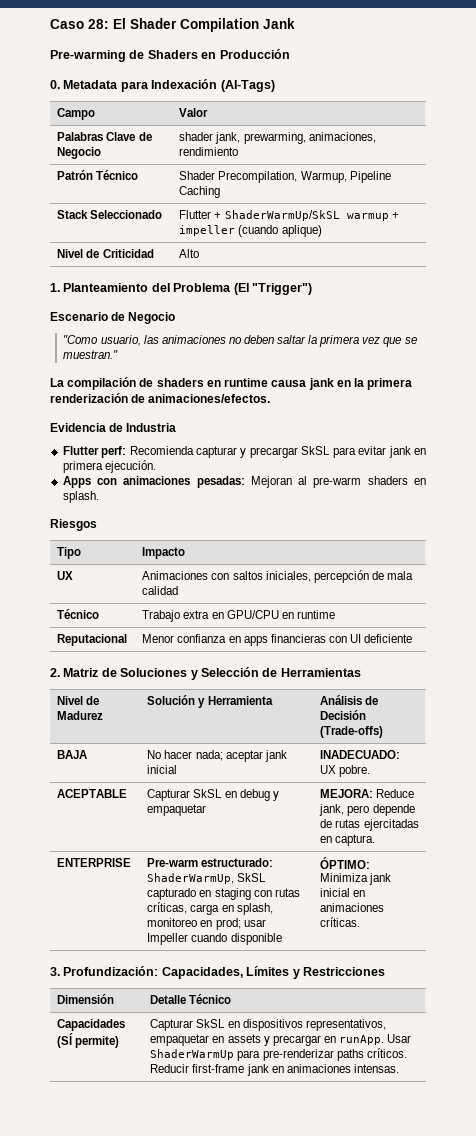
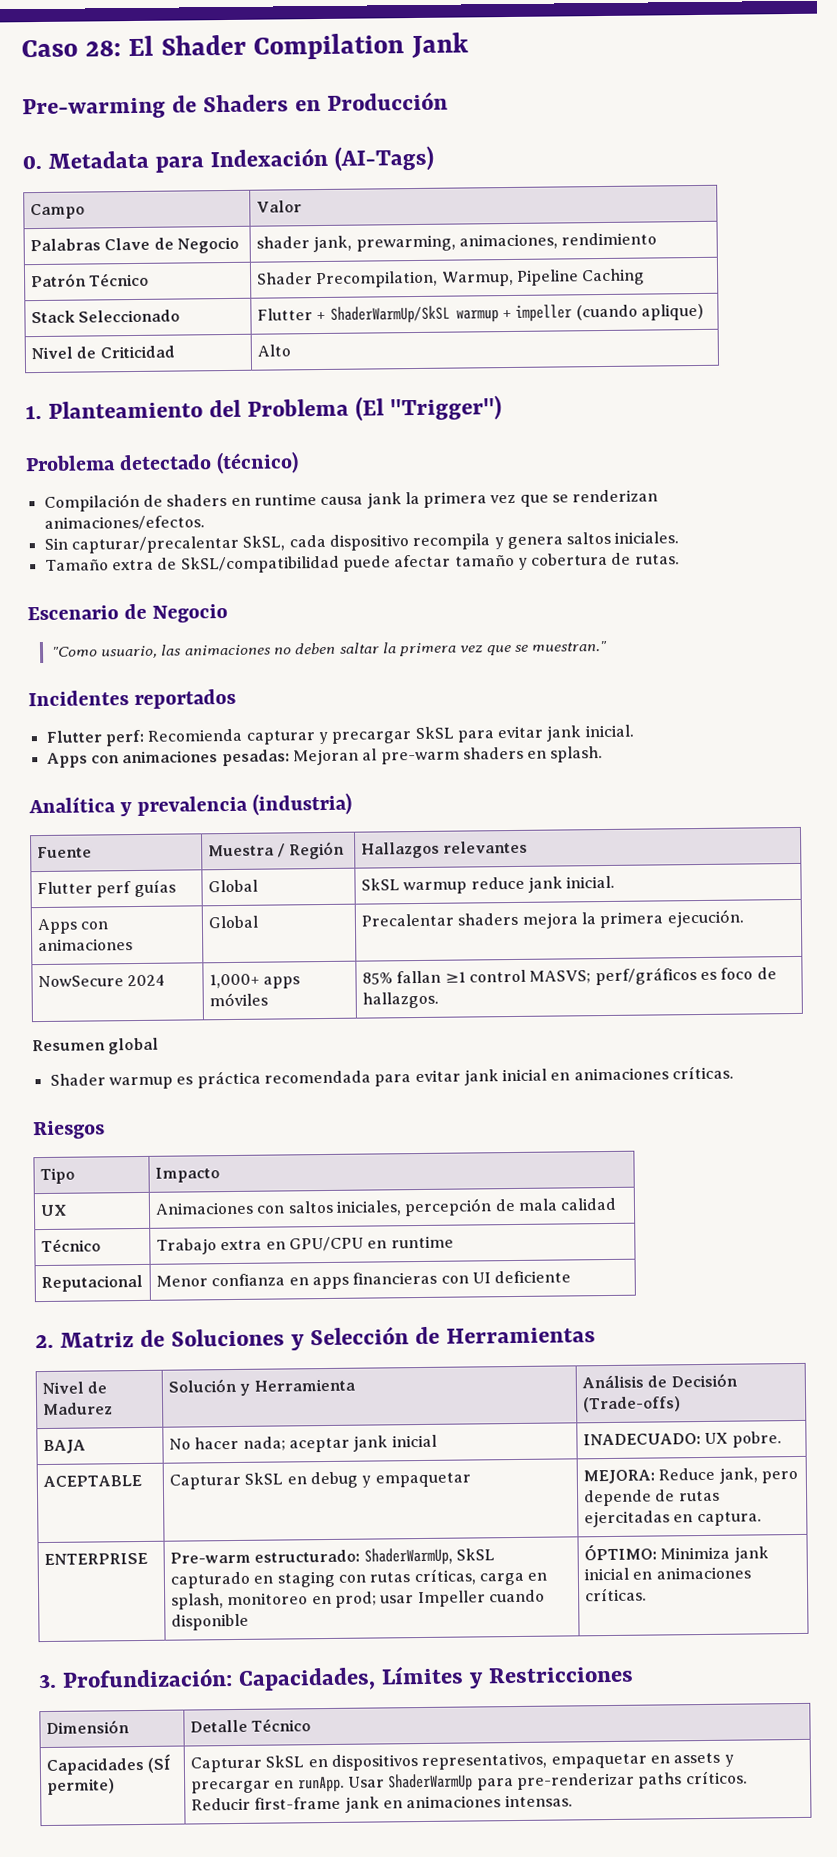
(312, 289) none -> [25,451,300,475] [43,489,659,512] [43,515,205,531] [43,531,680,554] [44,552,680,574] // Problema detectado (técnico) // Compilación de shaders en runtime causa jank la primera vez que se renderizan animaciones/efectos. // Sin capturar/precalentar SkSL, cada dispositivo recompila y genera saltos iniciales. // Tamaño extra de SkSL/compatibilidad puede afectar tamaño y cobertura de rutas.
[50,377,413,390] [50,393,271,403] [50,423,177,432] La compilación de shaders en runtime causa jank en la primera renderización de animaciones/efectos. // Evidencia de Industria -> [28,688,237,710] Incidentes reportados
[414,448,426,455] [62,460,156,473] en primera ejecución. -> [584,724,634,738] inicial.
(99, 497) none -> [28,792,353,817] [36,846,92,859] [207,841,345,860] [360,840,529,859] [36,879,176,898] [207,879,258,893] [360,875,616,895] [36,918,109,935] [37,938,133,952] [207,915,258,929] [360,909,744,929] [37,974,166,988] [208,973,301,989] [208,992,268,1007] [361,967,777,986] [361,991,439,1009] [32,1037,160,1055] [49,1065,735,1090] // Analítica y prevalencia (industria) // Fuente | Muestra / Región | Hallazgos relevantes // Flutter perf guías | Global | SkSL warmup reduce jank inicial. // Apps con animaciones | Global | Precalentar shaders mejora la primera ejecución. // NowSecure 2024 | 1,000+ apps móviles | 85% fallan ≥1 control MASVS; perf/gráficos es foco de hallazgos. // Resumen global // Shader warmup es práctica recomendada para evitar jank inicial en animaciones críticas.

